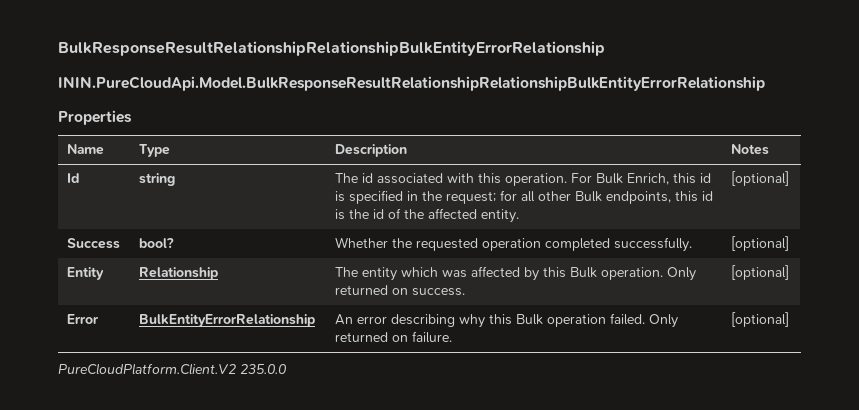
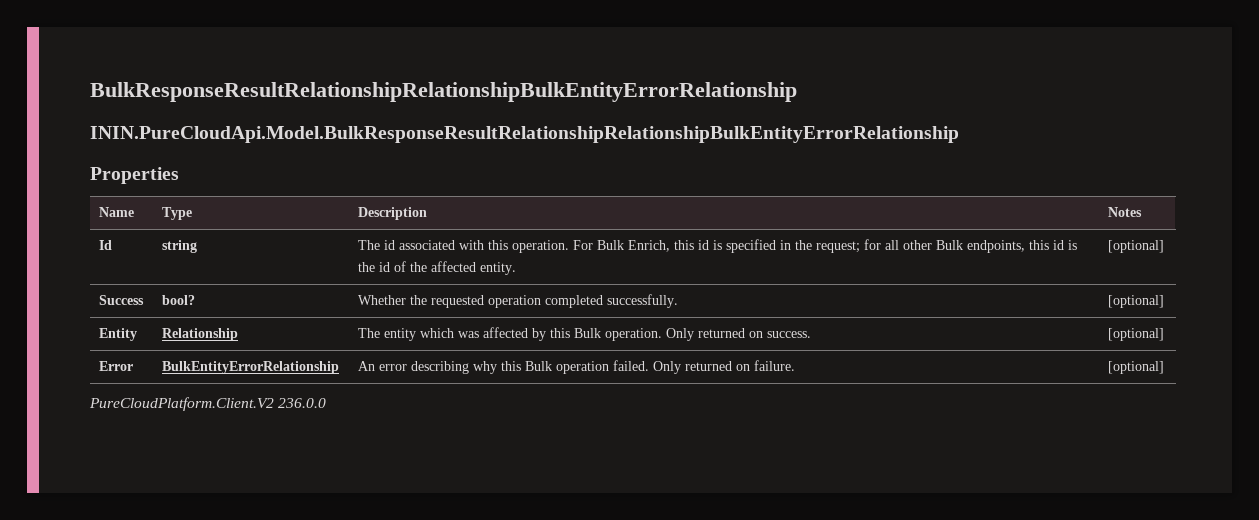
[240,364,286,374] 235.0.0 -> [278,398,327,408] 236.0.0

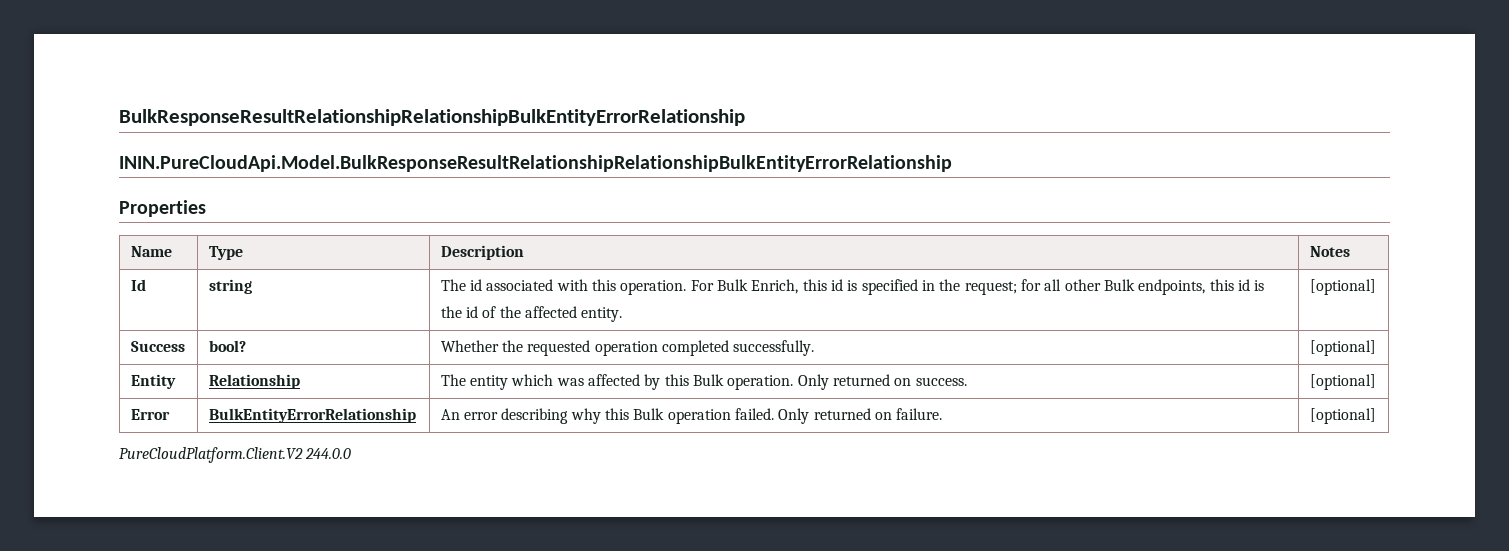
[278,398,327,408] 236.0.0 -> [305,448,352,459] 244.0.0

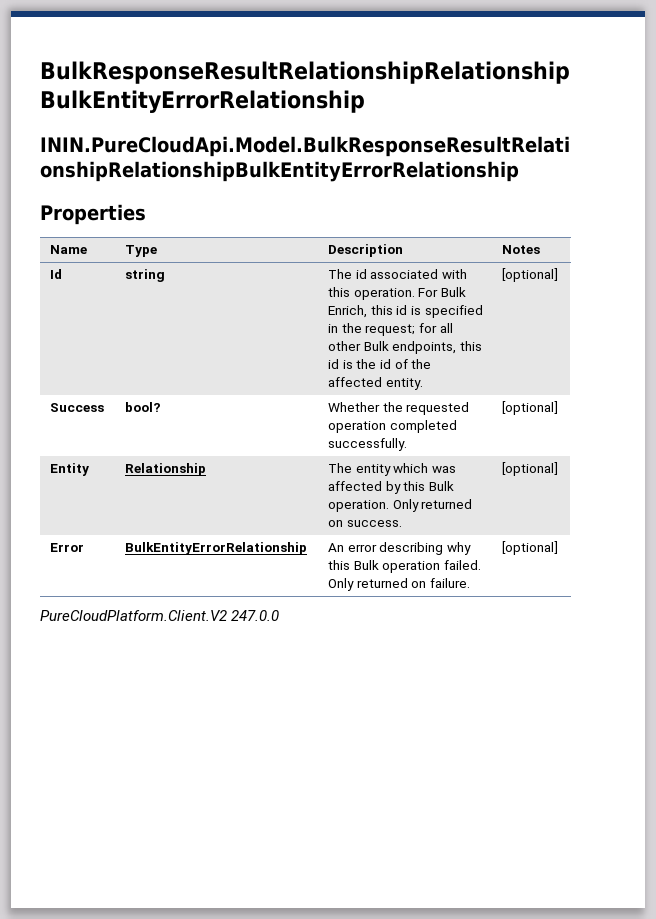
[305,448,352,459] 244.0.0 -> [231,610,280,621] 247.0.0

